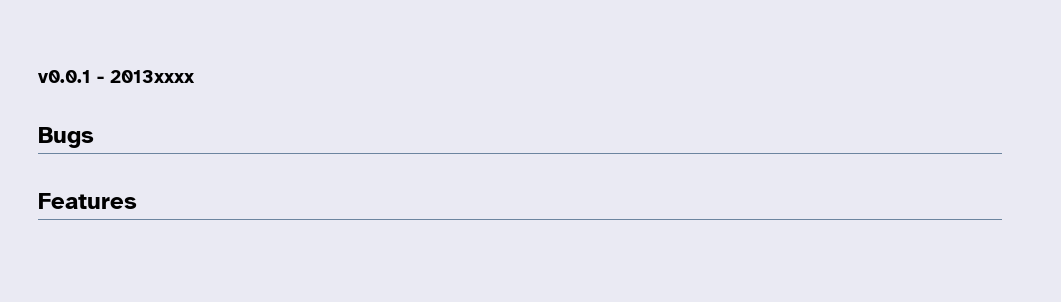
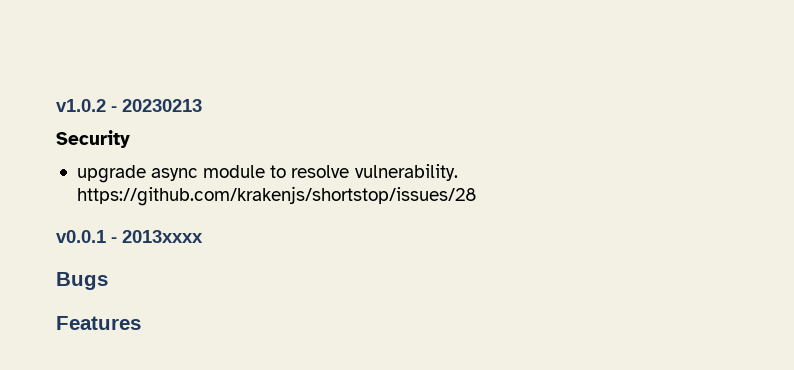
(38, 76) none -> [56,99,202,112] [56,130,130,148] [76,164,458,183] [76,186,477,206] v1.0.2 - 20230213 // Security // upgrade async module to resolve vulnerability. https://github.com/krakenjs/shortstop/issues/28 //

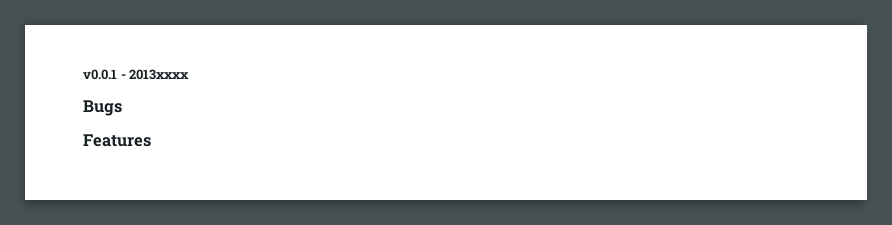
[56,99,202,112] [56,130,130,148] [76,164,458,183] [76,186,477,206] v1.0.2 - 20230213 // Security // upgrade async module to resolve vulnerability. https://github.com/krakenjs/shortstop/issues/28 // -> (83, 74) none

